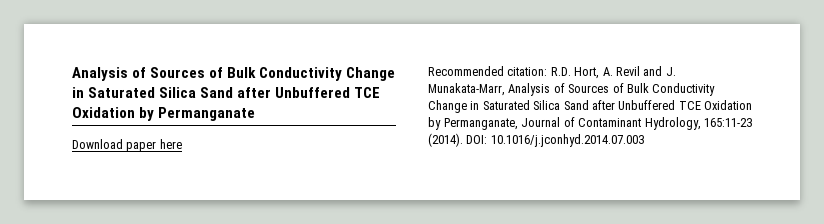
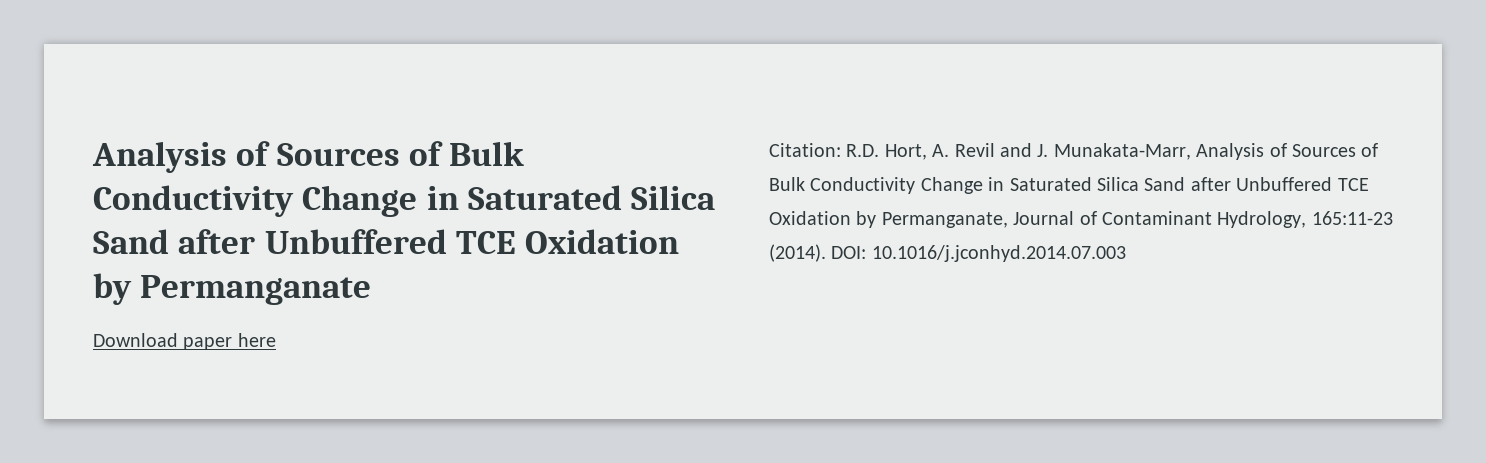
[428,66,548,76] Recommended citation: -> [769,143,841,157] Citation:

